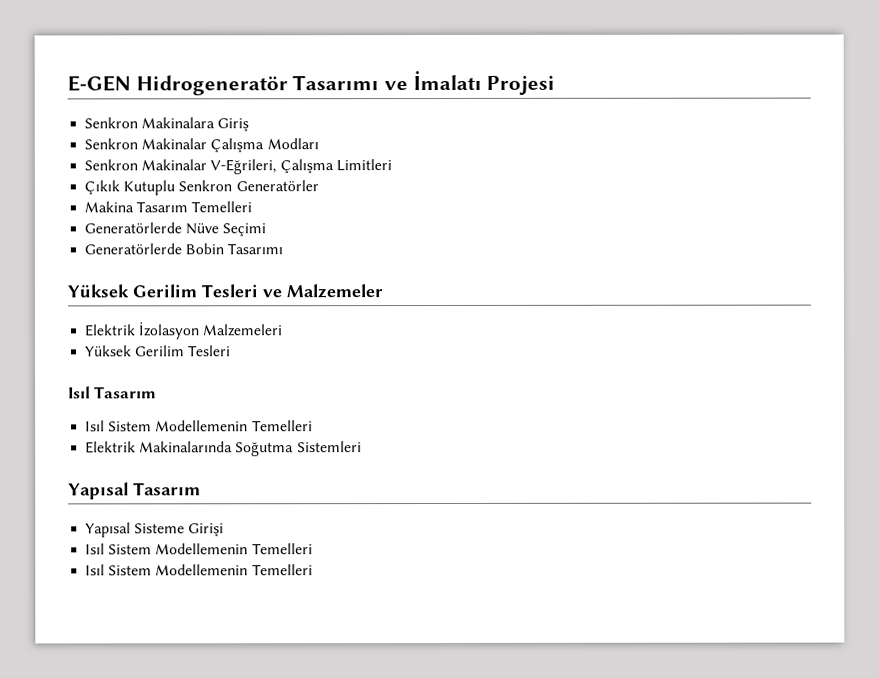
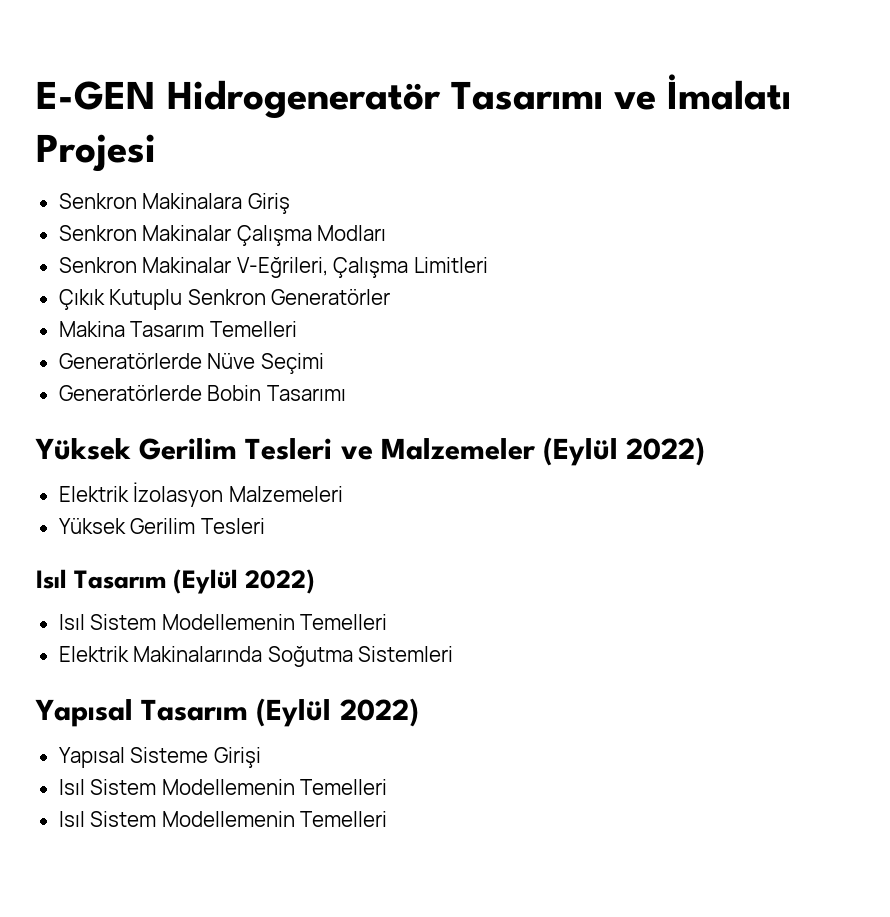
(383, 291) none -> [543,437,706,466] (Eylül 2022)
(158, 392) none -> [173,569,316,594] (Eylül 2022)
(201, 489) none -> [256,698,419,727] (Eylül 2022)

